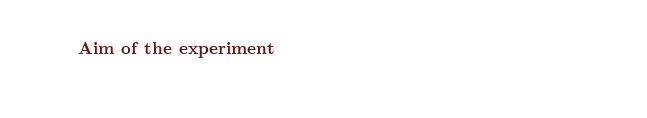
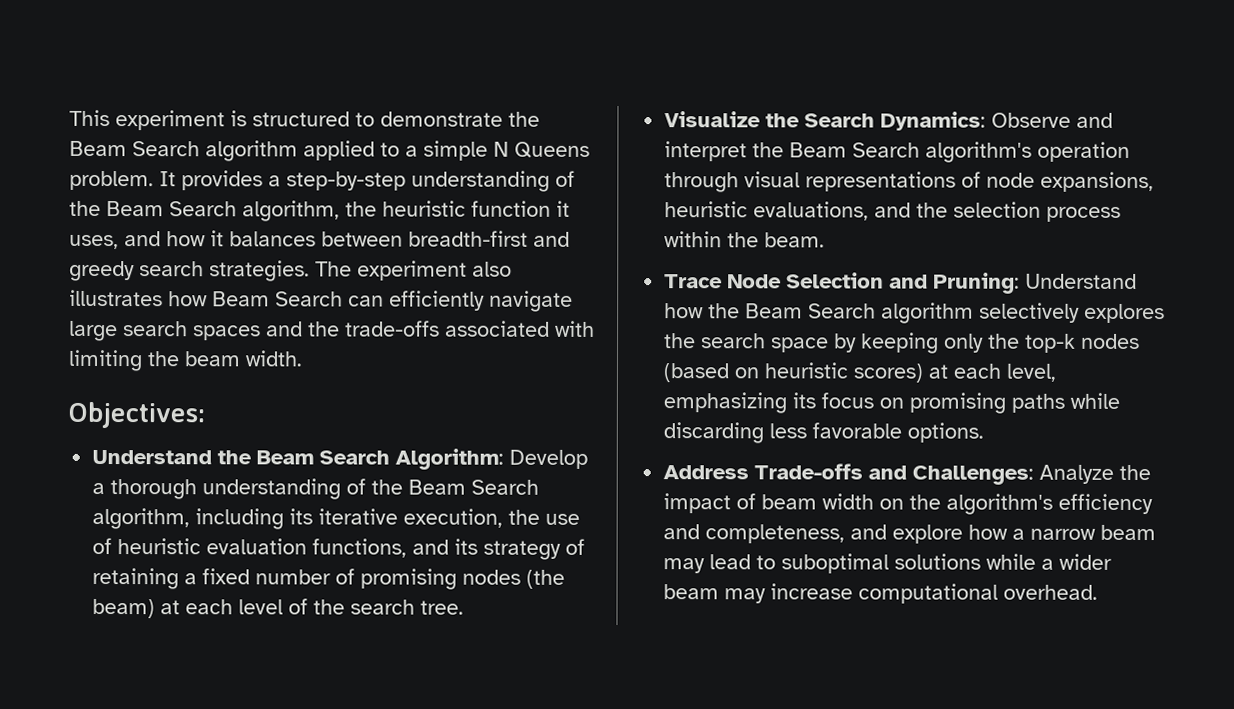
[78,42,275,58] Aim of the experiment -> [69,109,540,131] [69,140,590,162] [69,170,575,192] [69,200,570,222] [69,230,570,250] [69,260,512,282] [69,289,573,312] [69,320,595,342] [68,349,303,372] [68,401,205,429] [92,448,589,470] [92,478,540,500] [92,507,581,530] [92,537,586,560] [92,567,566,590] [92,598,465,619] [664,111,1114,131] [664,141,1131,163] [664,171,1155,193] [664,201,1122,222] [664,231,826,248] [664,272,1138,294] [664,302,1166,324] [664,332,1141,354] [663,362,1057,383] [663,392,1121,414] [663,422,985,444] [663,463,1152,485] [663,493,1154,515] [663,524,1157,544] [663,553,1113,574] [663,583,1099,604] This experiment is structured to demonstrate the Beam Search algorithm applied to a simple N Queens problem. It provides a step-by-step understanding of the Beam Search algorithm, the heuristic function it uses, and how it balances between breadth-first and greedy search strategies. The experiment also illustrates how Beam Search can efficiently navigate large search spaces and the trade-offs associated with limiting the beam width. // Objectives: // Understand the Beam Search Algorithm: Develop a thorough understanding of the Beam Search algorithm, including its iterative execution, the use of heuristic evaluation functions, and its strategy of retaining a fixed number of promising nodes (the beam) at each level of the search tree. // Visualize the Search Dynamics: Observe and interpret the Beam Search algorithm's operation through visual representations of node expansions, heuristic evaluations, and the selection process within the beam. // Trace Node Selection and Pruning: Understand how the Beam Search algorithm selectively explores the search space by keeping only the top-k nodes (based on heuristic scores) at each level, emphasizing its focus on promising paths while discarding less favorable options. // Address Trade-offs and Challenges: Analyze the impact of beam width on the algorithm's efficiency and completeness, and explore how a narrow beam may lead to suboptimal solutions while a wider beam may increase computational overhead.

